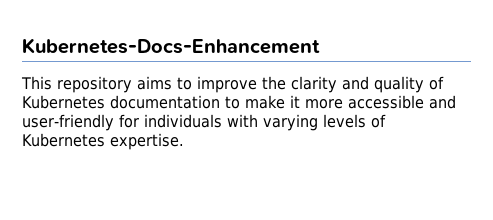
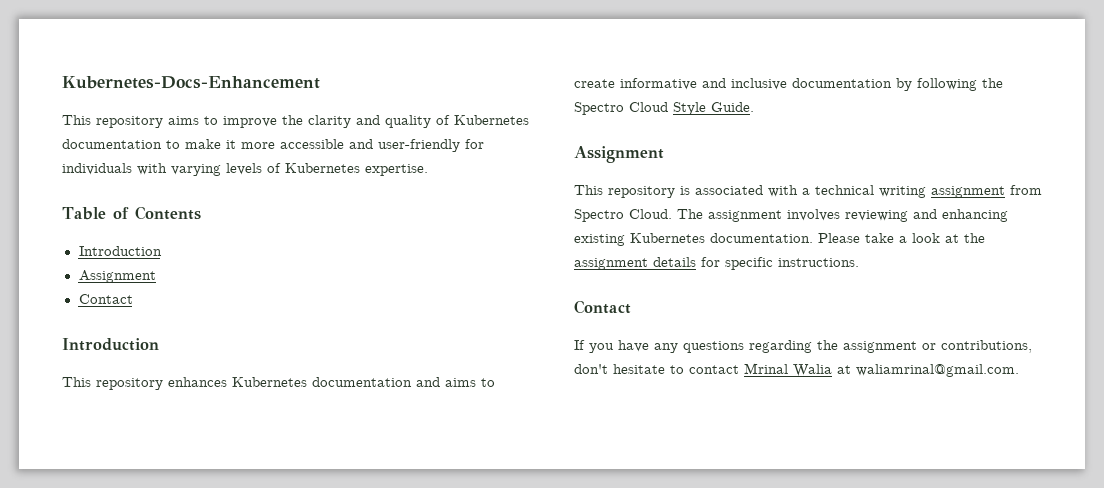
(184, 141) none -> [62,206,201,220] [78,246,162,256] [78,270,156,283] [78,294,133,304] [62,338,159,351] [62,377,495,390] [574,78,1003,91] [574,102,754,115] [574,146,664,163] [574,185,1042,198] [574,209,1008,222] [574,233,985,246] [574,257,859,270] [574,300,631,314] [574,340,1032,353] [574,363,1019,377] // Table of Contents // Introduction // Assignment // Contact // Introduction // This repository enhances Kubernetes documentation and aims to create informative and inclusive documentation by following the Spectro Cloud Style Guide. // Assignment // This repository is associated with a technical writing assignment from Spectro Cloud. The assignment involves reviewing and enhancing existing Kubernetes documentation. Please take a look at the assignment details for specific instructions. // Contact // If you have any questions regarding the assignment or contributions, don't hesitate to contact Mrinal Walia at waliamrinal@gmail.com.

